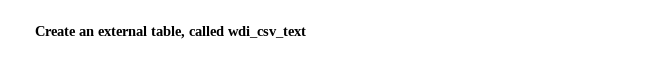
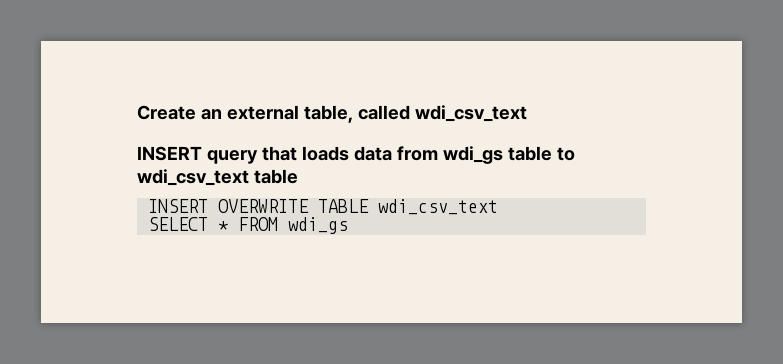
(306, 32) none -> [137,146,575,164] [137,169,298,186] [147,199,498,215] [147,217,348,234] // INSERT query that loads data from wdi_gs table to wdi_csv_text table // INSERT OVERWRITE TABLE wdi_csv_text // SELECT * FROM wdi_gs

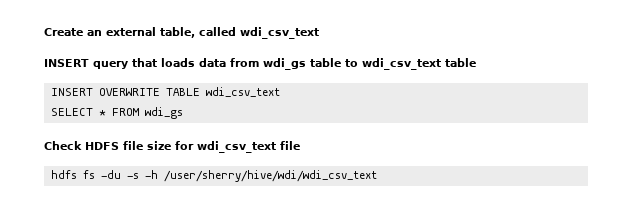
(348, 225) none -> [44,141,300,153] [50,170,377,182] // Check HDFS file size for wdi_csv_text file // hdfs fs -du -s -h /user/sherry/hive/wdi/wdi_csv_text

